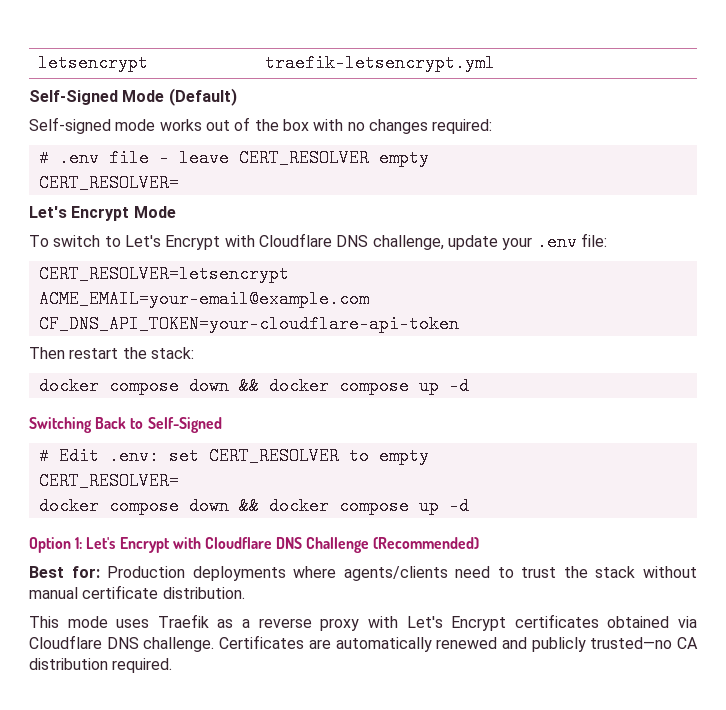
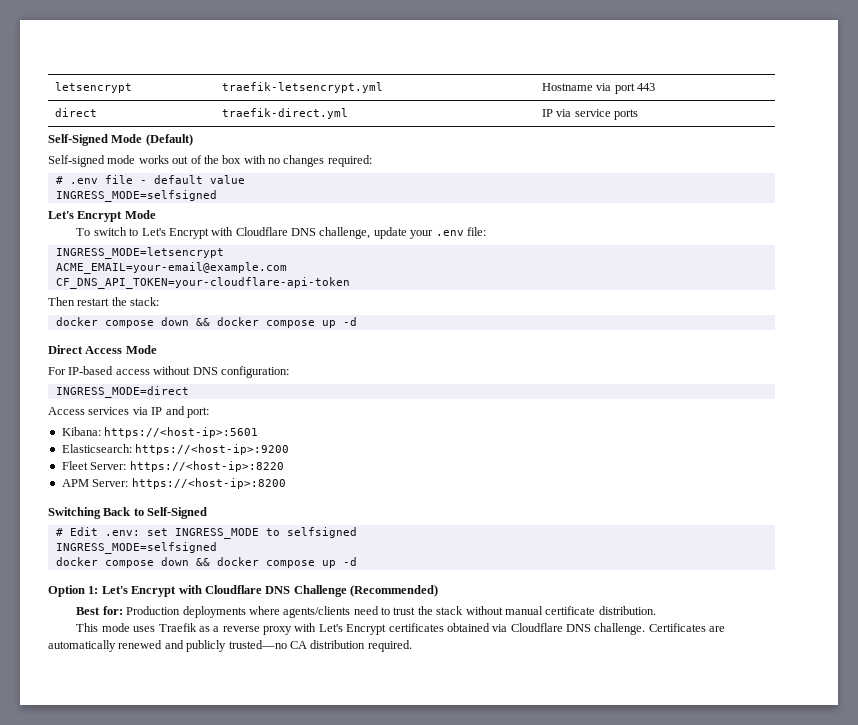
(495, 63) none -> [541,83,656,94] [54,108,97,117] [221,108,348,119] [541,109,639,120] | Hostname via port 443 // direct | traefik-direct.yml | IP via service ports
[178,149,429,167] [38,174,179,192] leave CERT_RESOLVER empty // CERT_RESOLVER= -> [153,175,245,184] [55,190,217,202] default value // INGRESS_MODE=selfsigned
[38,265,289,283] CERT_RESOLVER=letsencrypt -> [55,247,224,259] INGRESS_MODE=letsencrypt
(469, 386) none -> [48,345,157,354] [48,366,289,378] [55,386,189,398] [48,406,209,418] [61,427,259,438] [61,444,290,455] [61,461,284,472] [61,478,286,489] // Direct Access Mode // For IP-based access without DNS configuration: // INGRESS_MODE=direct // Access services via IP and port: // Kibana: https://<host-ip>:5601 // Elasticsearch: https://<host-ip>:9200 // Fleet Server: https://<host-ip>:8220 // APM Server: https://<host-ip>:8200
[208,447,429,465] [38,472,179,490] CERT_RESOLVER to empty // CERT_RESOLVER= -> [174,527,357,539] [55,542,217,554] INGRESS_MODE to selfsigned // INGRESS_MODE=selfsigned

